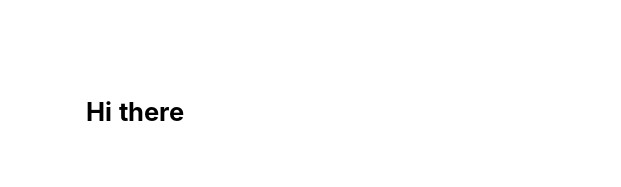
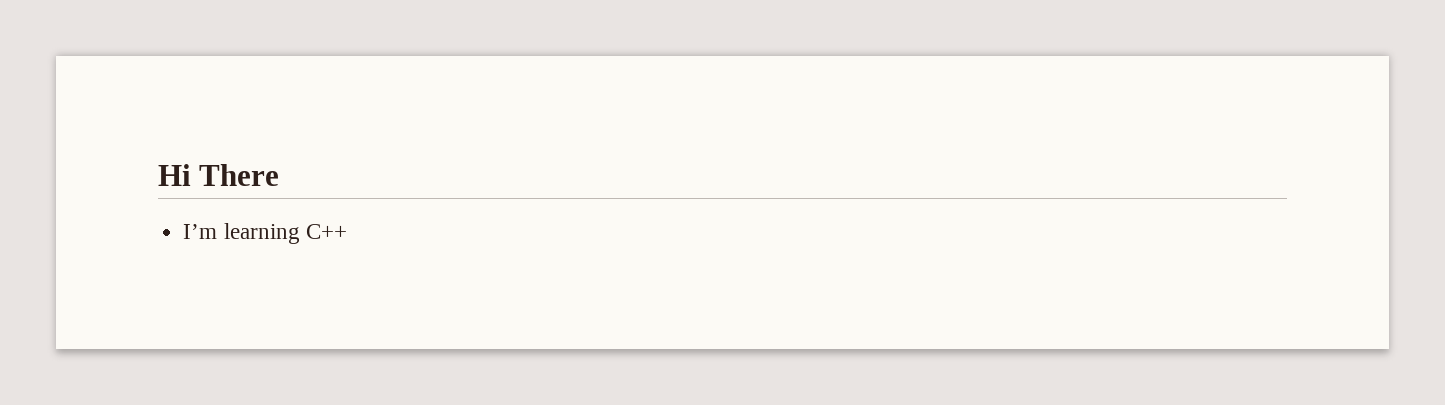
[118,102,184,121] there -> [199,164,280,186] [183,223,347,244] There // I’m learning C++

